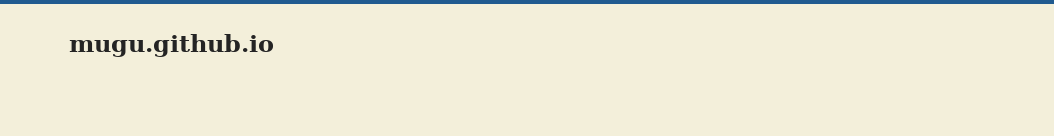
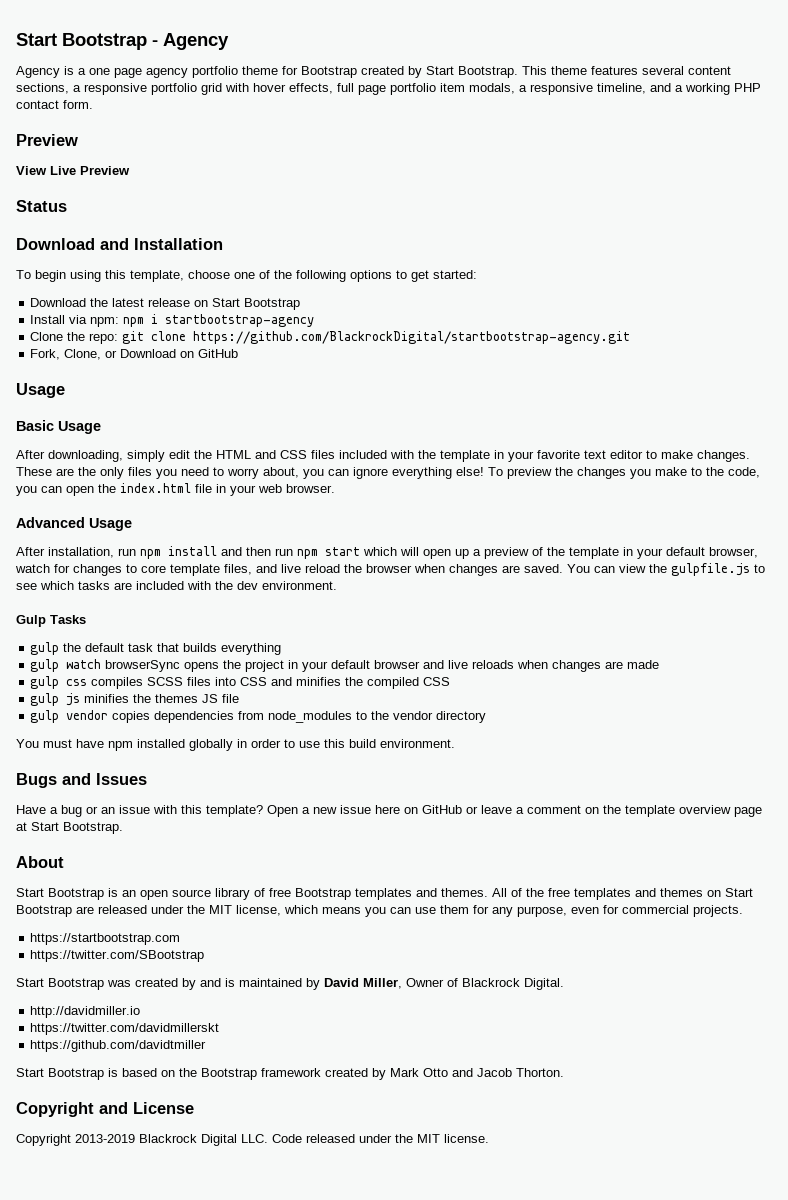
[69,34,274,57] mugu.github.io -> [16,33,229,50] [16,66,731,78] [16,83,761,95] [16,100,93,109] [16,134,78,146] [16,166,130,175] [16,200,67,212] [16,238,223,250] [16,270,477,282] [30,298,301,310] [30,314,315,327] [30,331,631,344] [30,349,239,360] [16,383,65,398] [16,420,101,434] [16,450,750,462] [16,467,760,479] [16,483,335,496] [16,517,132,531] [16,546,758,559] [15,563,765,576] [16,581,337,590] [16,615,86,627] [30,642,282,655] [30,659,660,672] [30,676,451,689] [30,693,240,706] [30,710,487,723] [16,739,455,751] [16,773,147,788] [16,805,762,817] [16,822,123,834] [16,856,64,868] [16,888,753,900] [16,905,743,917] [30,933,181,945] [30,950,205,962] [16,978,564,990] [30,1006,141,1018] [30,1023,220,1035] [30,1040,207,1052] [16,1068,564,1080] [16,1102,194,1117] [16,1134,489,1146] Start Bootstrap - Agency // Agency is a one page agency portfolio theme for Bootstrap created by Start Bootstrap. This theme features several content sections, a responsive portfolio grid with hover effects, full page portfolio item modals, a responsive timeline, and a working PHP contact form. // Preview // View Live Preview // Status // Download and Installation // To begin using this template, choose one of the following options to get started: // Download the latest release on Start Bootstrap // Install via npm: npm i startbootstrap-agency // Clone the repo: git clone https://github.com/BlackrockDigital/startbootstrap-agency.git // Fork, Clone, or Download on GitHub // Usage // Basic Usage // After downloading, simply edit the HTML and CSS files included with the template in your favorite text editor to make changes. These are the only files you need to worry about, you can ignore everything else! To preview the changes you make to the code, you can open the index.html file in your web browser. // Advanced Usage // After installation, run npm install and then run npm start which will open up a preview of the template in your default browser, watch for changes to core template files, and live reload the browser when changes are saved. You can view the gulpfile.js to see which tasks are included with the dev environment. // Gulp Tasks // gulp the default task that builds everything // gulp watch browserSync opens the project in your default browser and live reloads when changes are made // gulp css compiles SCSS files into CSS and minifies the compiled CSS // gulp js minifies the themes JS file // gulp vendor copies dependencies from node_modules to the vendor directory // You must have npm installed globally in order to use this build environment. // Bugs and Issues // Have a bug or an issue with this template? Open a new issue here on GitHub or leave a comment on the template overview page at Start Bootstrap. // About // Start Bootstrap is an open source library of free Bootstrap templates and themes. All of the free templates and themes on Start Bootstrap are released under the MIT license, which means you can use them for any purpose, even for commercial projects. // https://startbootstrap.com // https://twitter.com/SBootstrap // Start Bootstrap was created by and is maintained by David Miller, Owner of Blackrock Digital. // http://davidmiller.io // https://twitter.com/davidmillerskt // https://github.com/davidtmiller // Start Bootstrap is based on the Bootstrap framework created by Mark Otto and Jacob Thorton. // Copyright and License // Copyright 2013-2019 Blackrock Digital LLC. Code released under the MIT license.

